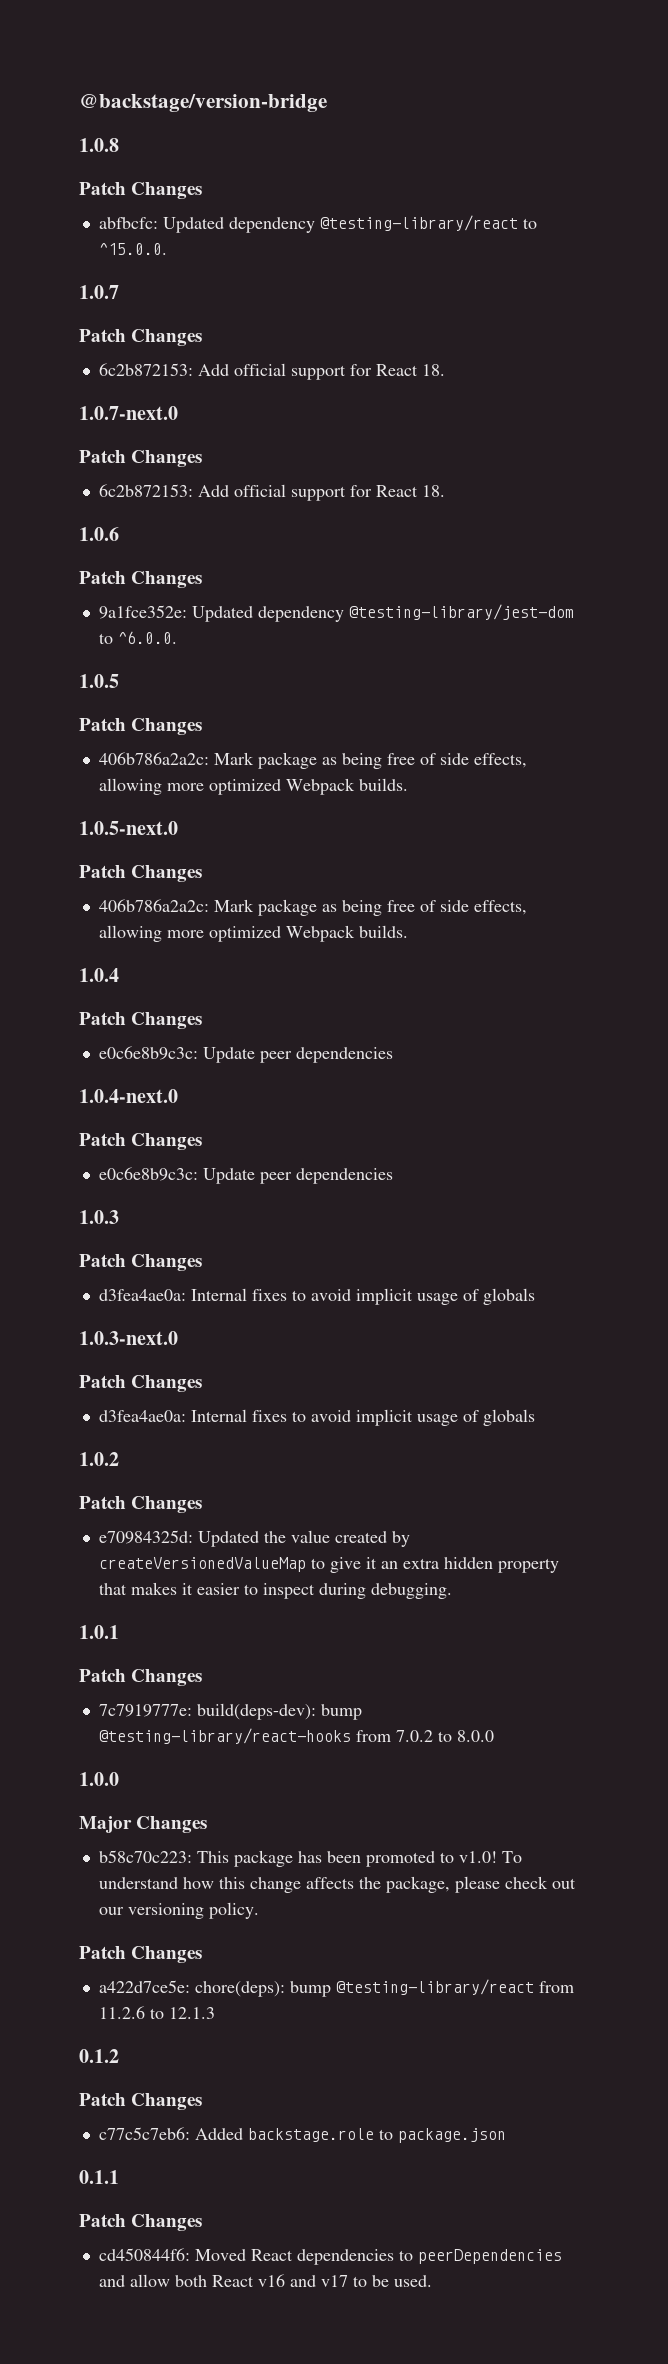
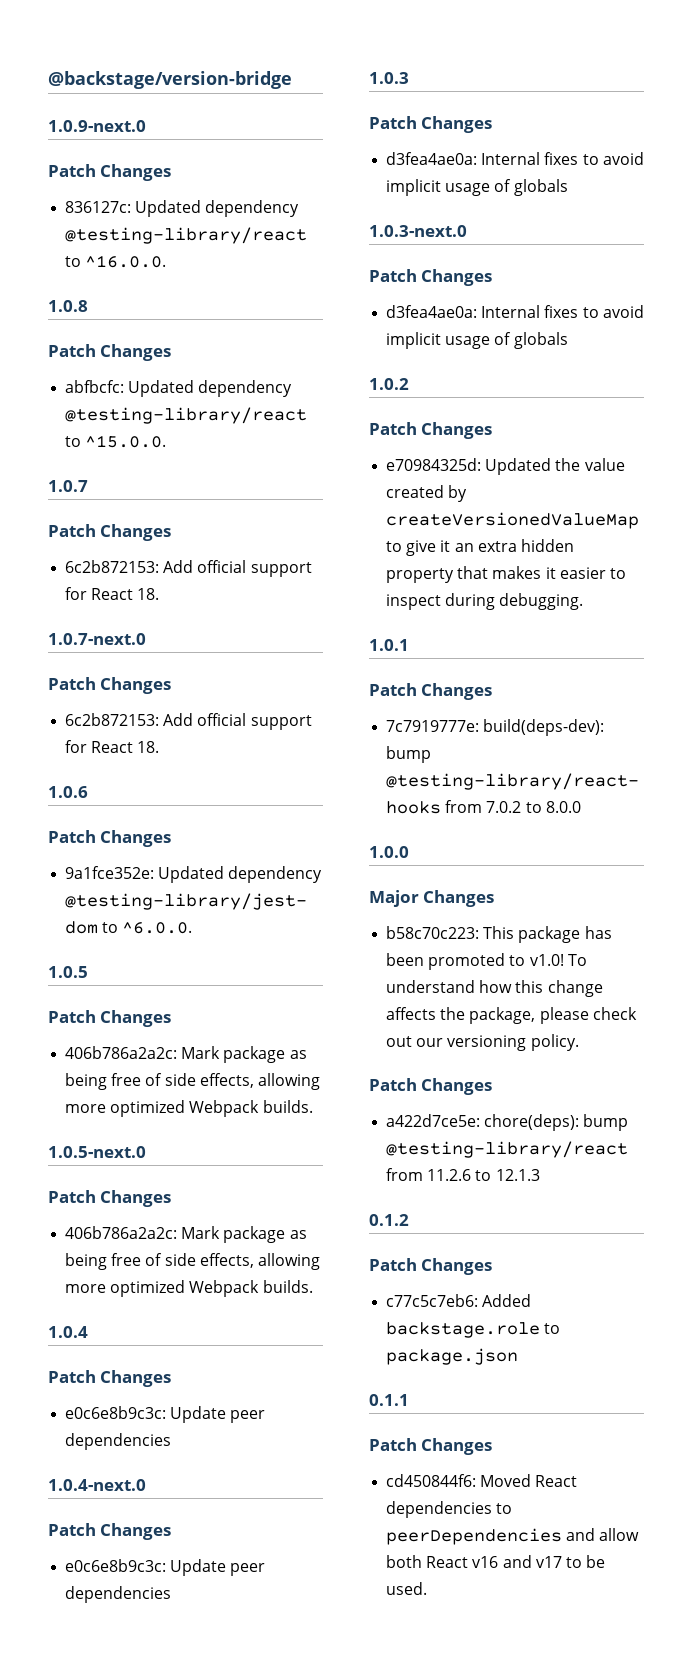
(327, 103) none -> [48,120,146,132] [48,164,172,181] [65,200,300,217] [65,227,308,244] [65,255,167,268] // 1.0.9-next.0 // Patch Changes // 836127c: Updated dependency @testing-library/react to ^16.0.0.

